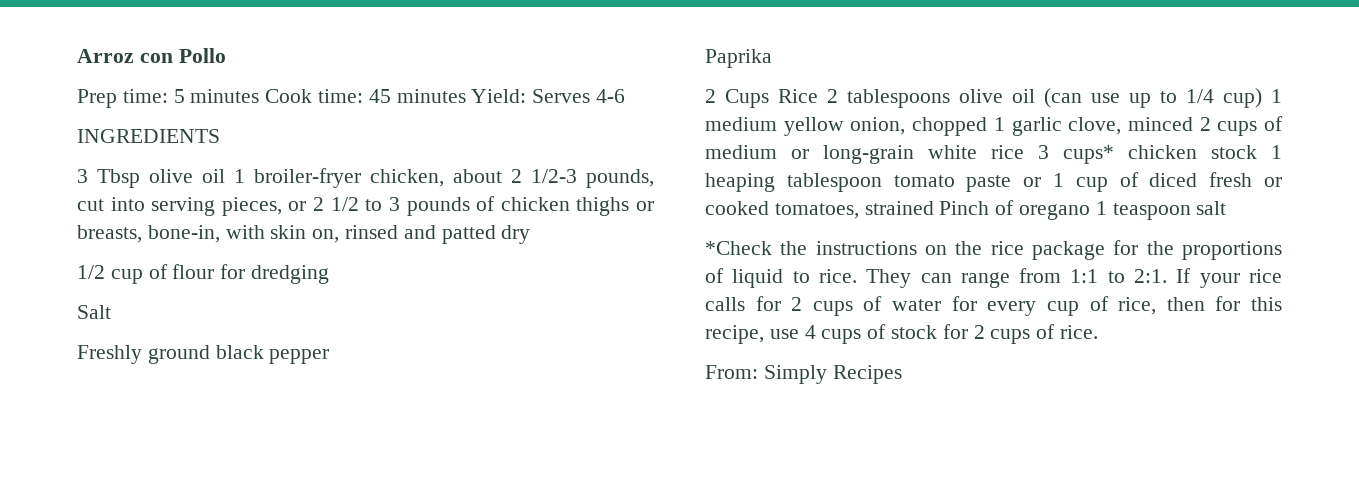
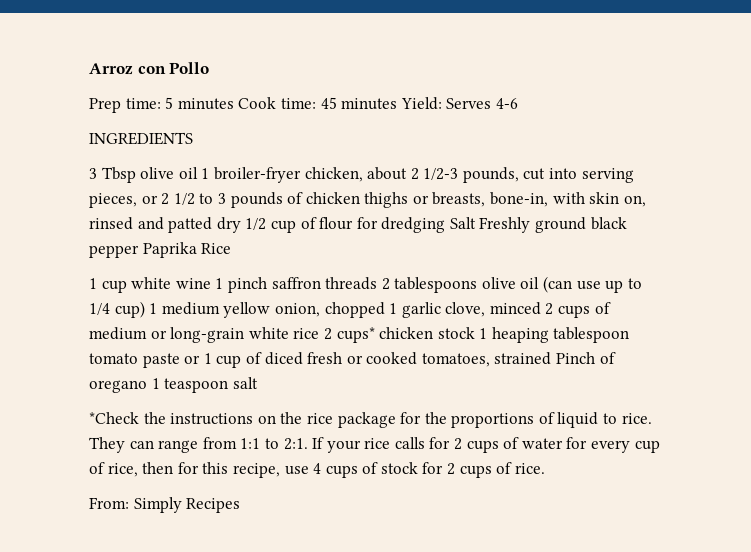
(531, 234) // -> (241, 225) none
(330, 274) // -> (446, 225) none
(111, 312) // -> (476, 223) none
[705,49,772,68] [705,89,818,108] // Paprika // 2 Cups Rice -> [142,242,232,258] [89,277,378,293] Paprika Rice // 1 cup white wine 1 pinch saffron threads
[1038,145,1049,159] 3 -> [323,328,332,340] 2

